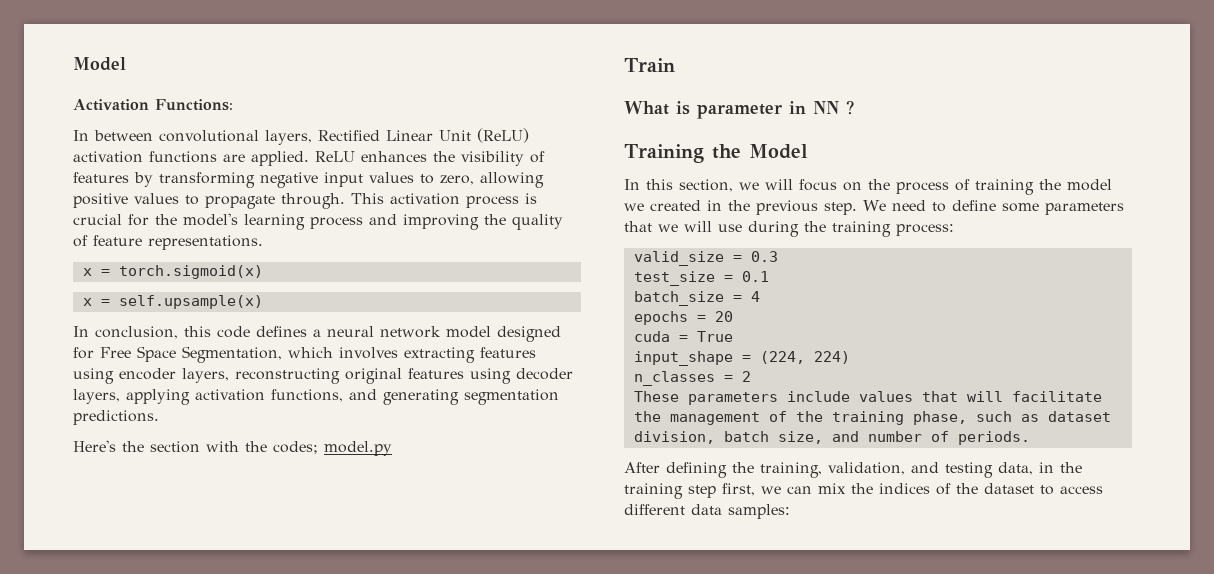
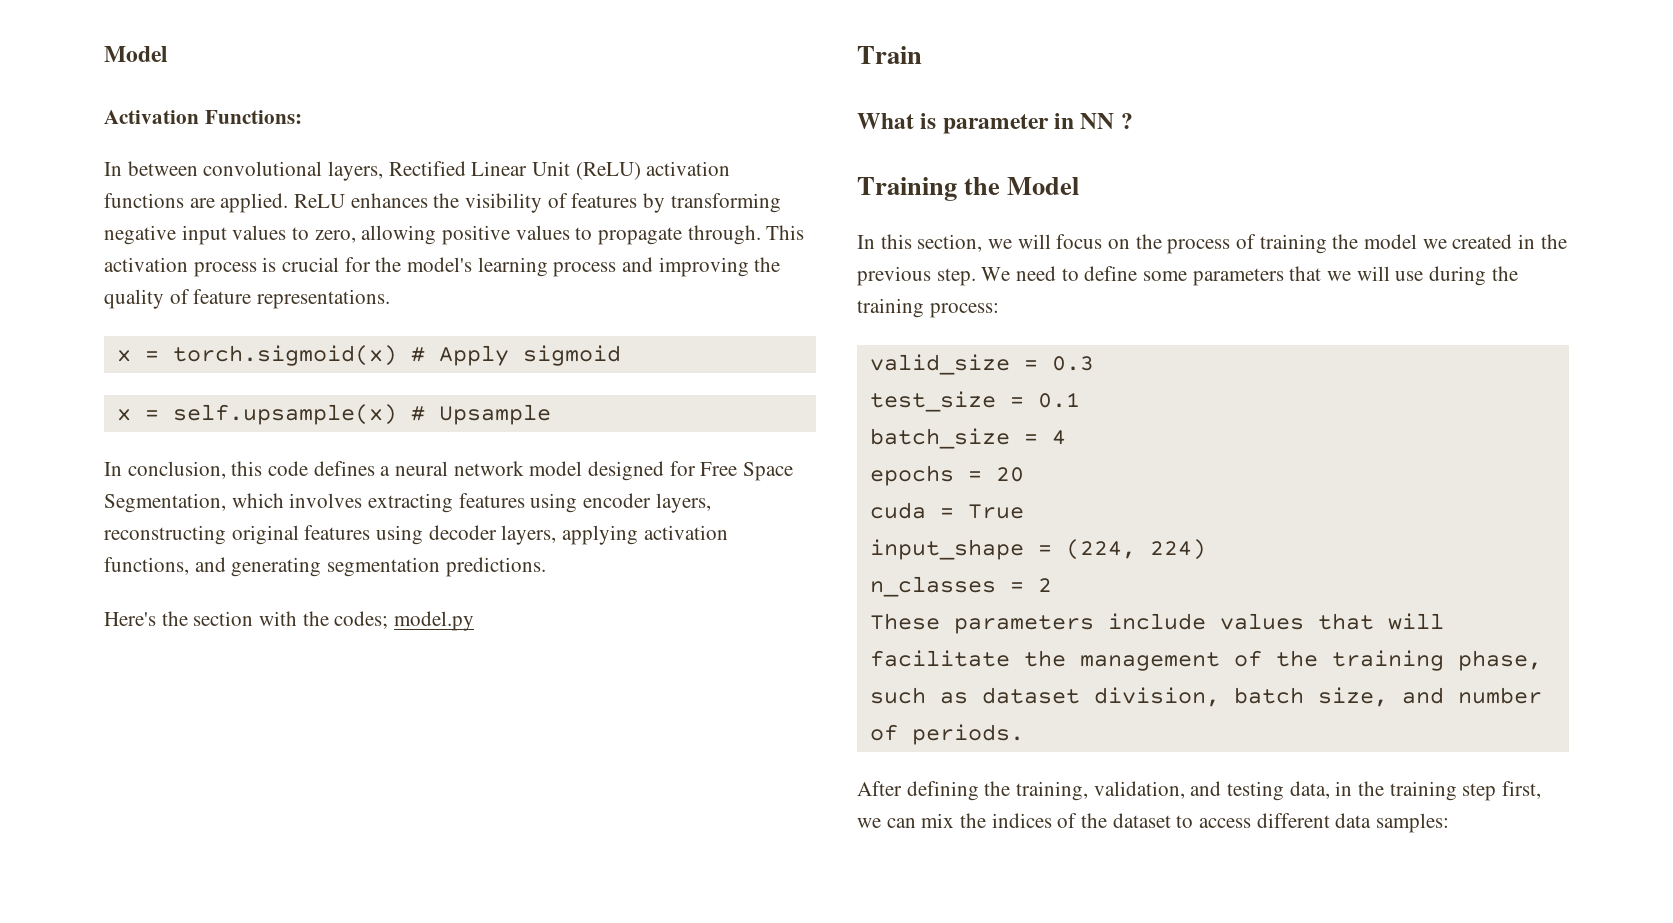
(263, 272) none -> [410,345,621,366] # Apply sigmoid
(263, 302) none -> [410,404,551,425] # Upsample

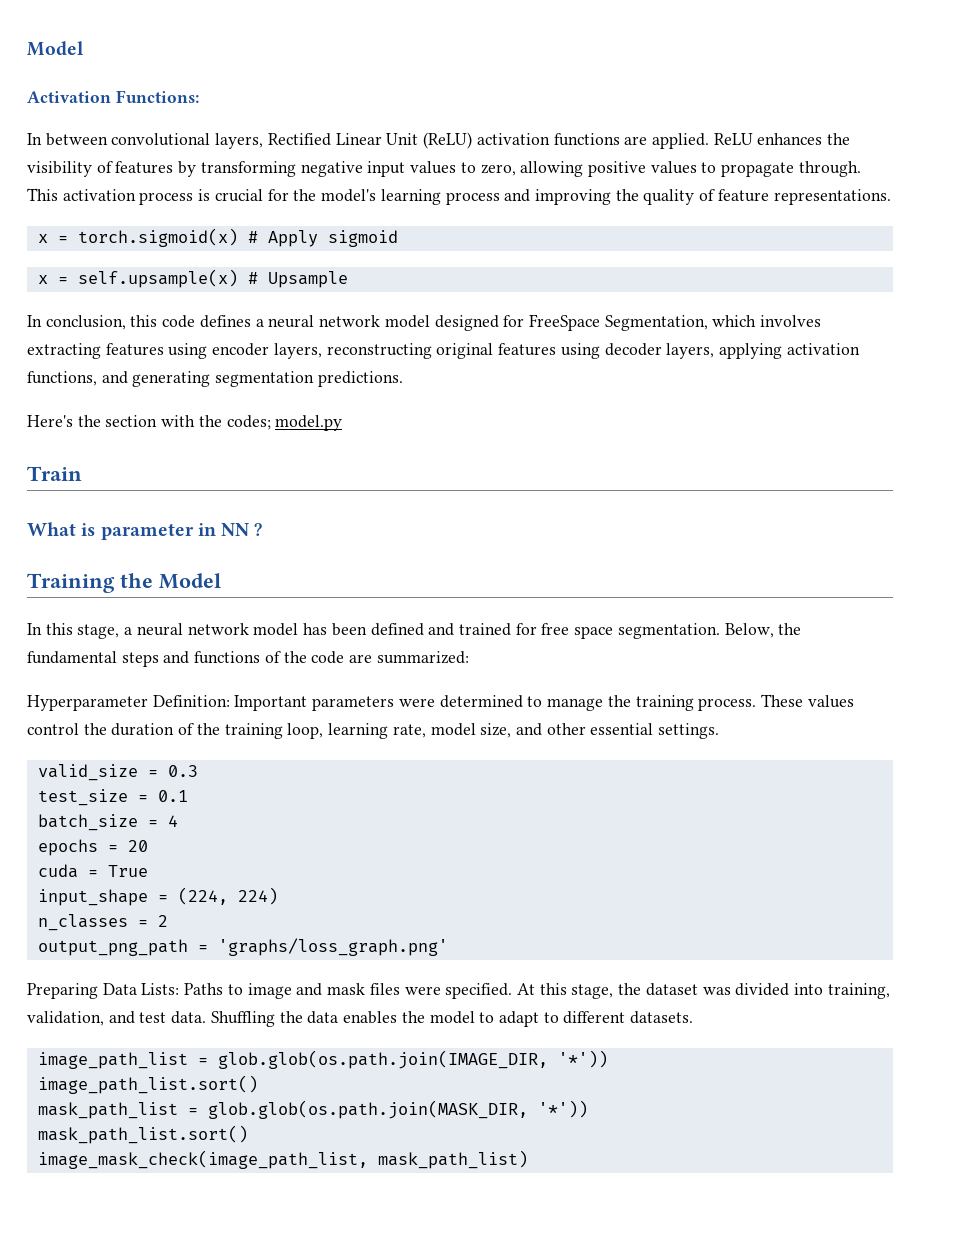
[700,462,794,481] Free Space -> [528,314,600,331] FreeSpace
[917,234,1567,254] [857,266,1518,286] [857,298,999,318] section, we will focus on the process of training the model we created in the previous step. We need to define some parameters that we will use during the training process: -> [77,623,802,639] [27,651,469,667] [27,694,854,711] [27,723,720,739] stage, a neural network model has been defined and trained for free space segmentation. Below, the fundamental steps and functions of the code are summarized: // Hyperparameter Definition: Important parameters were determined to manage the training process. These values control the duration of the training loop, learning rate, model size, and other essential settings.
[869,613,1444,634] [869,650,1542,671] [869,687,1542,707] [869,724,1024,745] [857,781,1542,801] [857,813,1450,833] These parameters include values that will facilitate the management of the training phase, such as dataset division, batch size, and number of periods. // After defining the training, validation, and testing data, in the training step first, we can mix the indices of the dataset to access different data samples: -> [37,938,448,956] [27,983,890,999] [27,1011,694,1027] [37,1050,608,1069] [37,1075,258,1094] [37,1100,588,1119] [37,1125,248,1144] [37,1150,528,1169] output_png_path = 'graphs/loss_graph.png' // Preparing Data Lists: Paths to image and mask files were specified. At this stage, the dataset was divided into training, validation, and test data. Shuffling the data enables the model to adapt to different datasets. // image_path_list = glob.glob(os.path.join(IMAGE_DIR, '*')) // image_path_list.sort() // mask_path_list = glob.glob(os.path.join(MASK_DIR, '*')) // mask_path_list.sort() // image_mask_check(image_path_list, mask_path_list)

